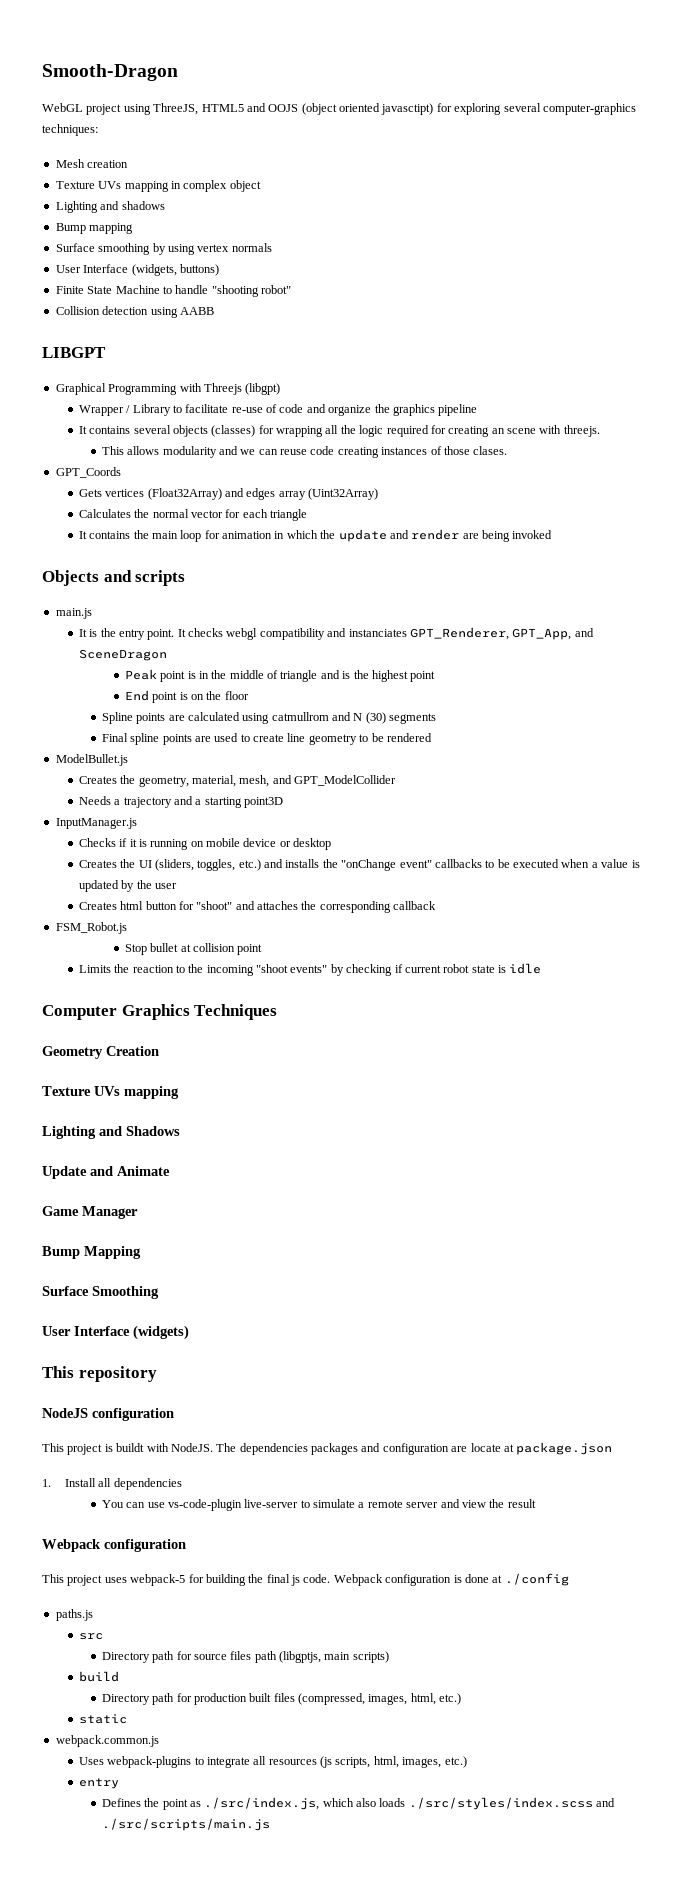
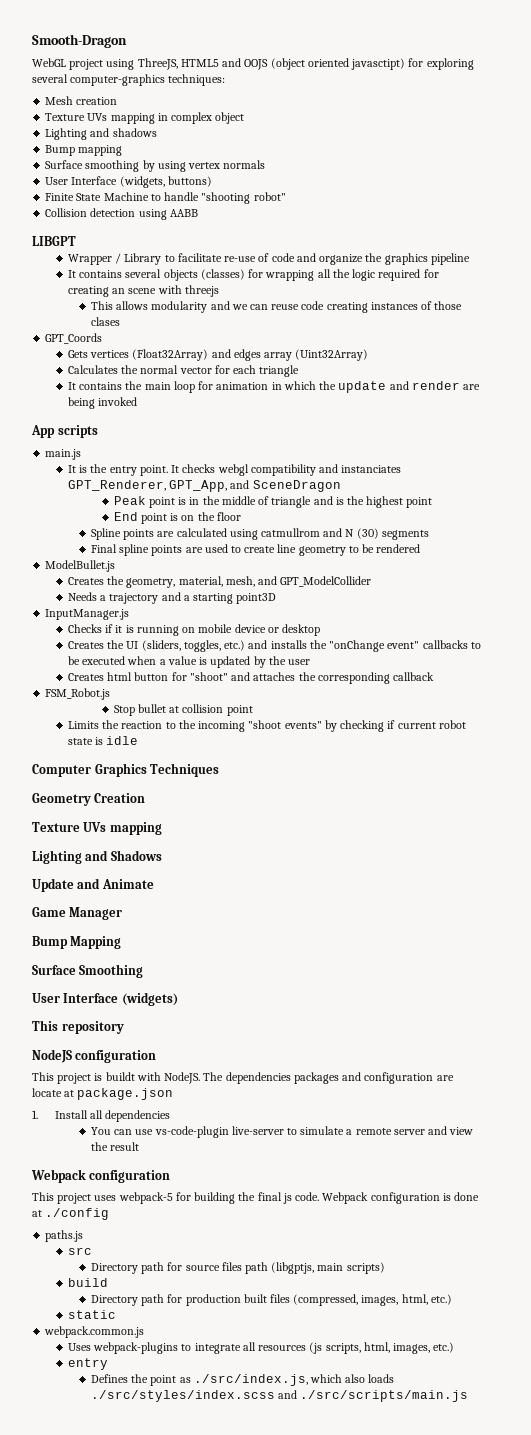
[55,383,281,395] // Graphical Programming with Threejs (libgpt) -> (76, 241) none
[563,425,600,437] threejs. -> [184,285,219,297] threejs
[473,446,508,455] clases. -> [90,317,120,326] clases
[42,570,132,586] Objects and -> [31,425,55,438] App

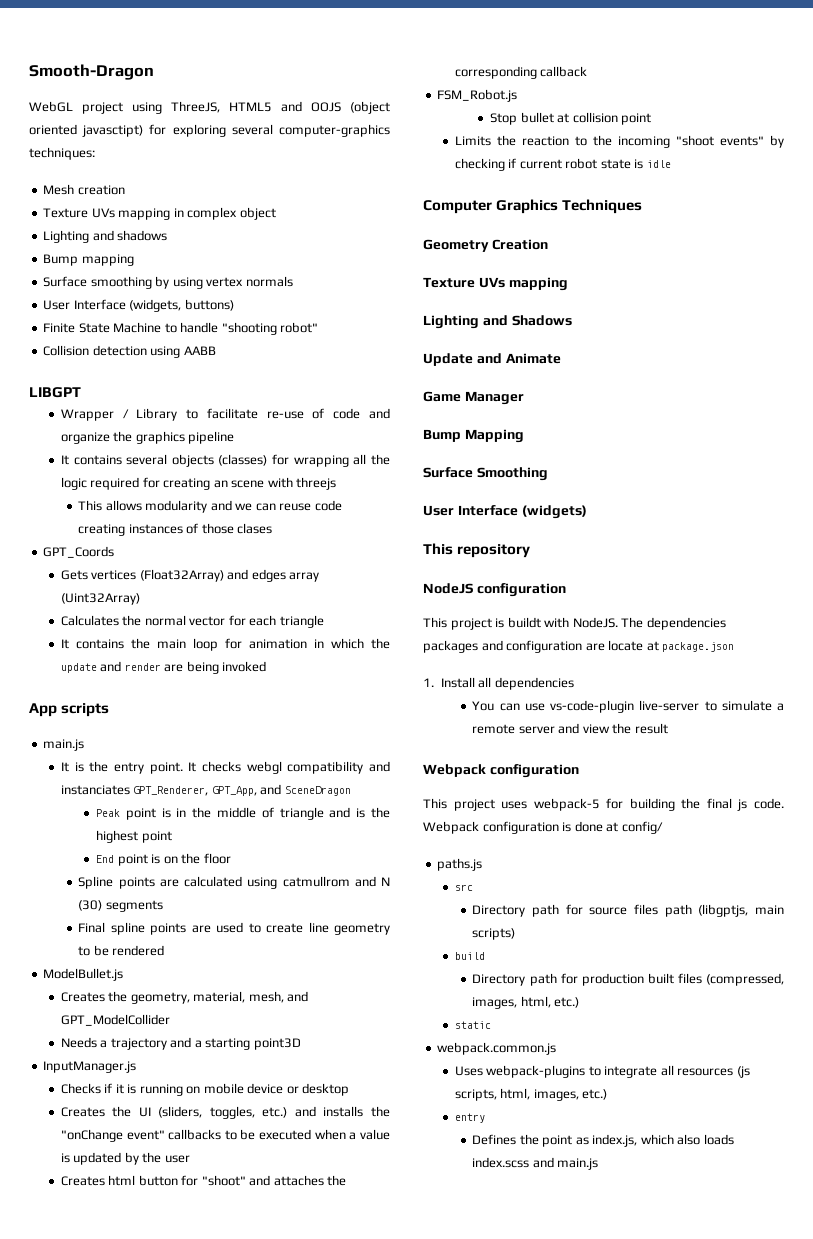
[45,1208,110,1220] ./config -> [621,821,663,834] config/
[193,1374,308,1386] ./src/index.js, -> [592,1134,638,1147] index.js,
[90,1390,469,1402] ./src/styles/index.scss and ./src/scripts/main.js -> [472,1157,599,1170] index.scss and main.js

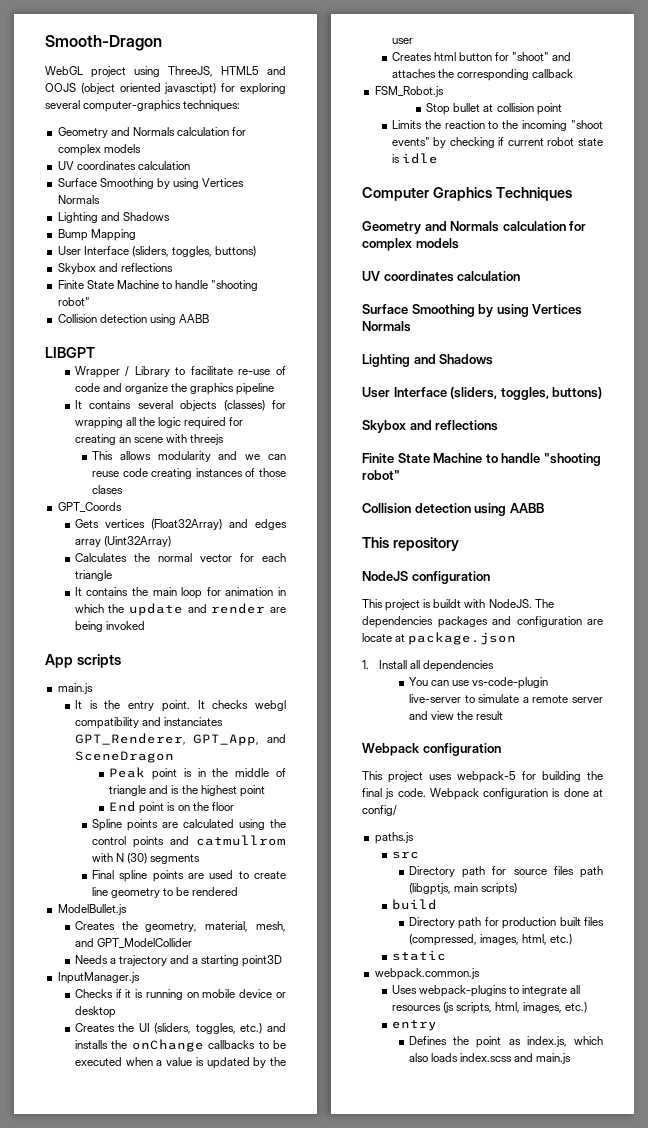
[43,184,125,195] [43,207,276,220] [43,230,168,243] [43,254,134,266] [43,276,293,289] [43,299,234,312] Mesh creation // Texture UVs mapping in complex object // Lighting and shadows // Bump mapping // Surface smoothing by using vertex normals // User Interface (widgets, buttons) -> [57,127,247,138] [57,144,141,156] [57,161,190,170] [57,178,245,189] [57,195,100,204] [57,212,170,223] [57,229,136,241] [57,246,257,257] [57,263,173,274] Geometry and Normals calculation for complex models // UV coordinates calculation // Surface Smoothing by using Vertices Normals // Lighting and Shadows // Bump Mapping // User Interface (sliders, toggles, buttons) // Skybox and reflections
[282,876,376,887] catmullrom and -> [270,819,286,828] [92,835,286,848] [92,853,114,862] the control points and catmullrom with
[60,1129,165,1142] "onChange event" -> [131,1039,204,1052] onChange
[491,239,548,250] [423,277,568,291] [423,315,572,329] [423,353,561,366] [423,391,524,405] [423,429,524,443] [423,467,548,481] [423,505,587,519] Creation // Texture UVs mapping // Lighting and Shadows // Update and Animate // Game Manager // Bump Mapping // Surface Smoothing // User Interface (widgets) -> [424,221,587,232] [362,238,459,251] [362,271,521,282] [362,304,583,317] [362,321,411,332] [362,354,494,367] [362,387,603,400] [362,420,499,433] [362,453,601,466] [362,470,400,480] [362,503,544,516] and Normals calculation for complex models // UV coordinates calculation // Surface Smoothing by using Vertices Normals // Lighting and Shadows // User Interface (sliders, toggles, buttons) // Skybox and reflections // Finite State Machine to handle "shooting robot" // Collision detection using AABB

